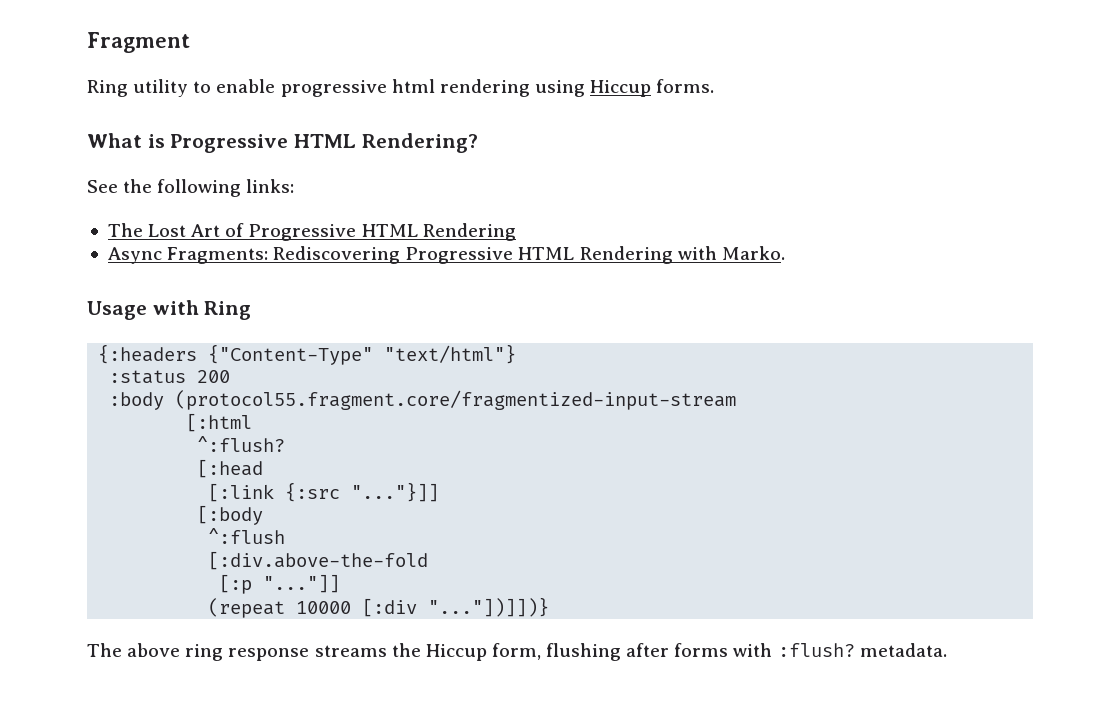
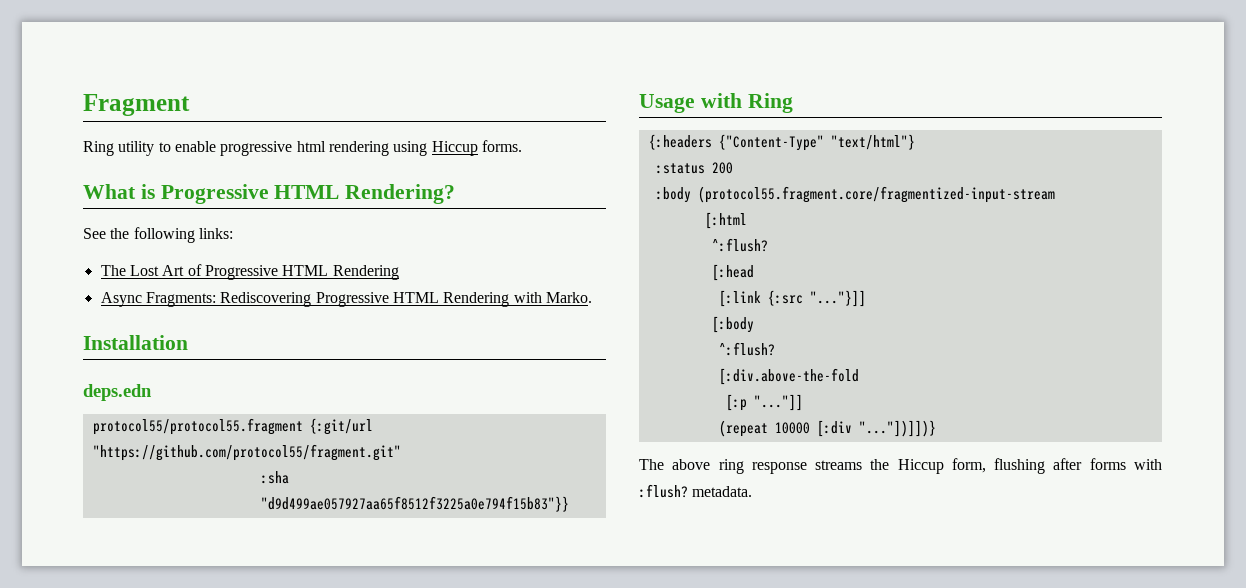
(785, 253) none -> [83,335,188,350] [83,384,152,401] [92,418,373,435] [92,444,401,461] [260,471,289,484] [260,496,569,512] // Installation // deps.edn // protocol55/protocol55.fragment {:git/url "https://github.com/protocol55/fragment.git" // :sha "d9d499ae057927aa65f8512f3225a0e794f15b83"}}
[208,528,286,544] ^:flush -> [718,342,775,356] ^:flush?

